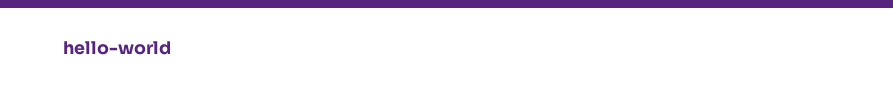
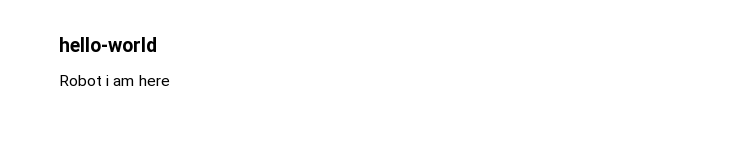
(171, 48) none -> [59,75,170,86] // Robot i am here

